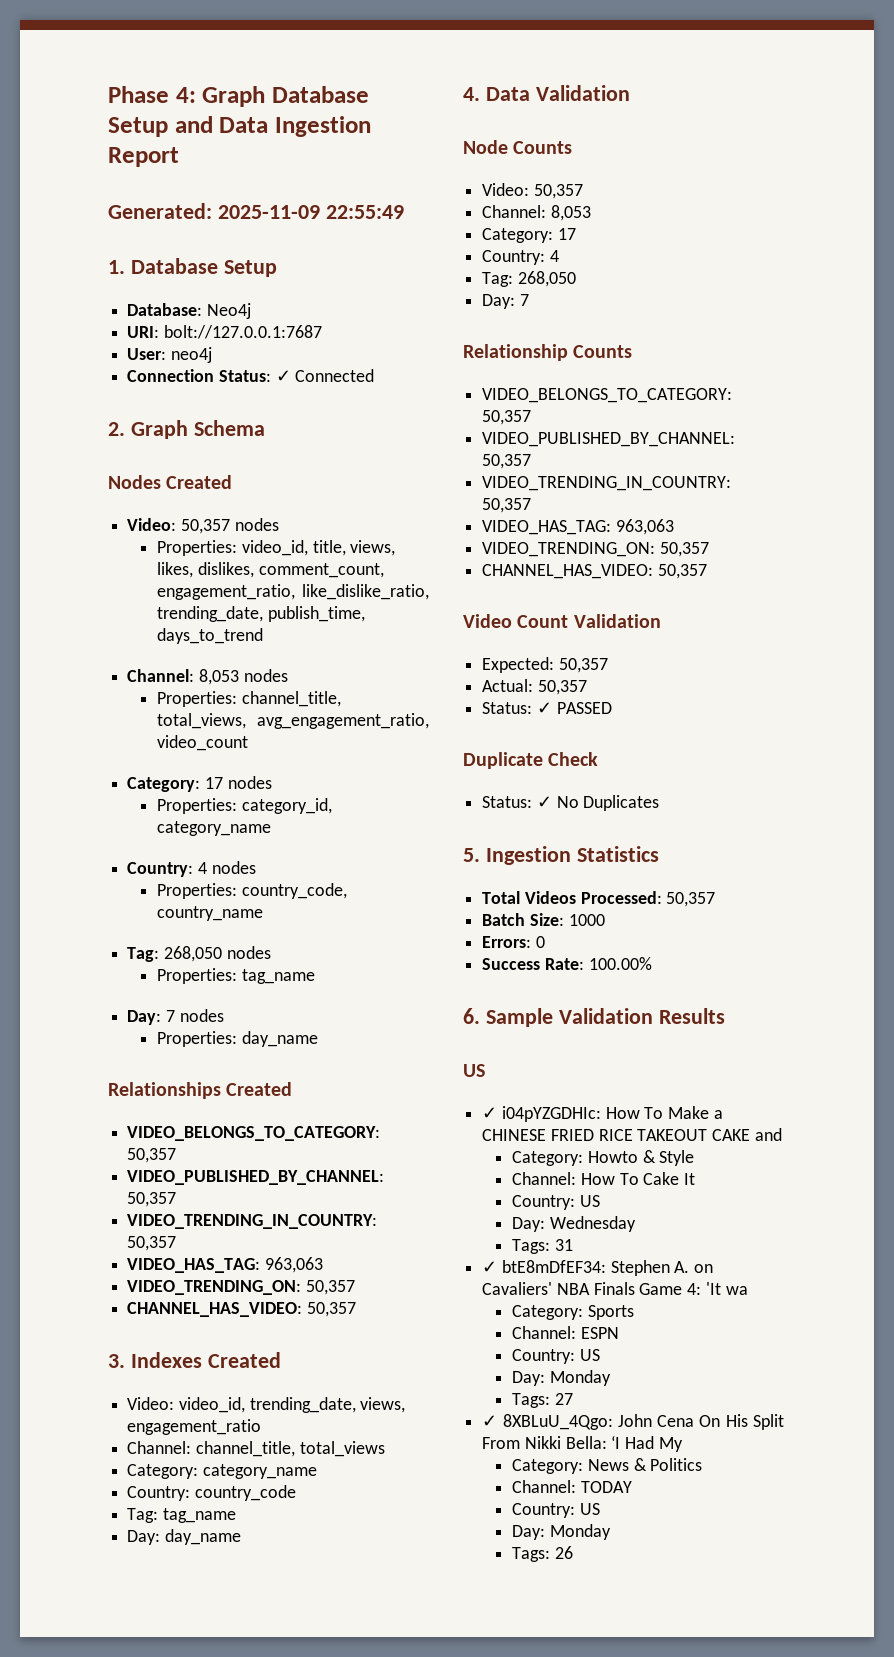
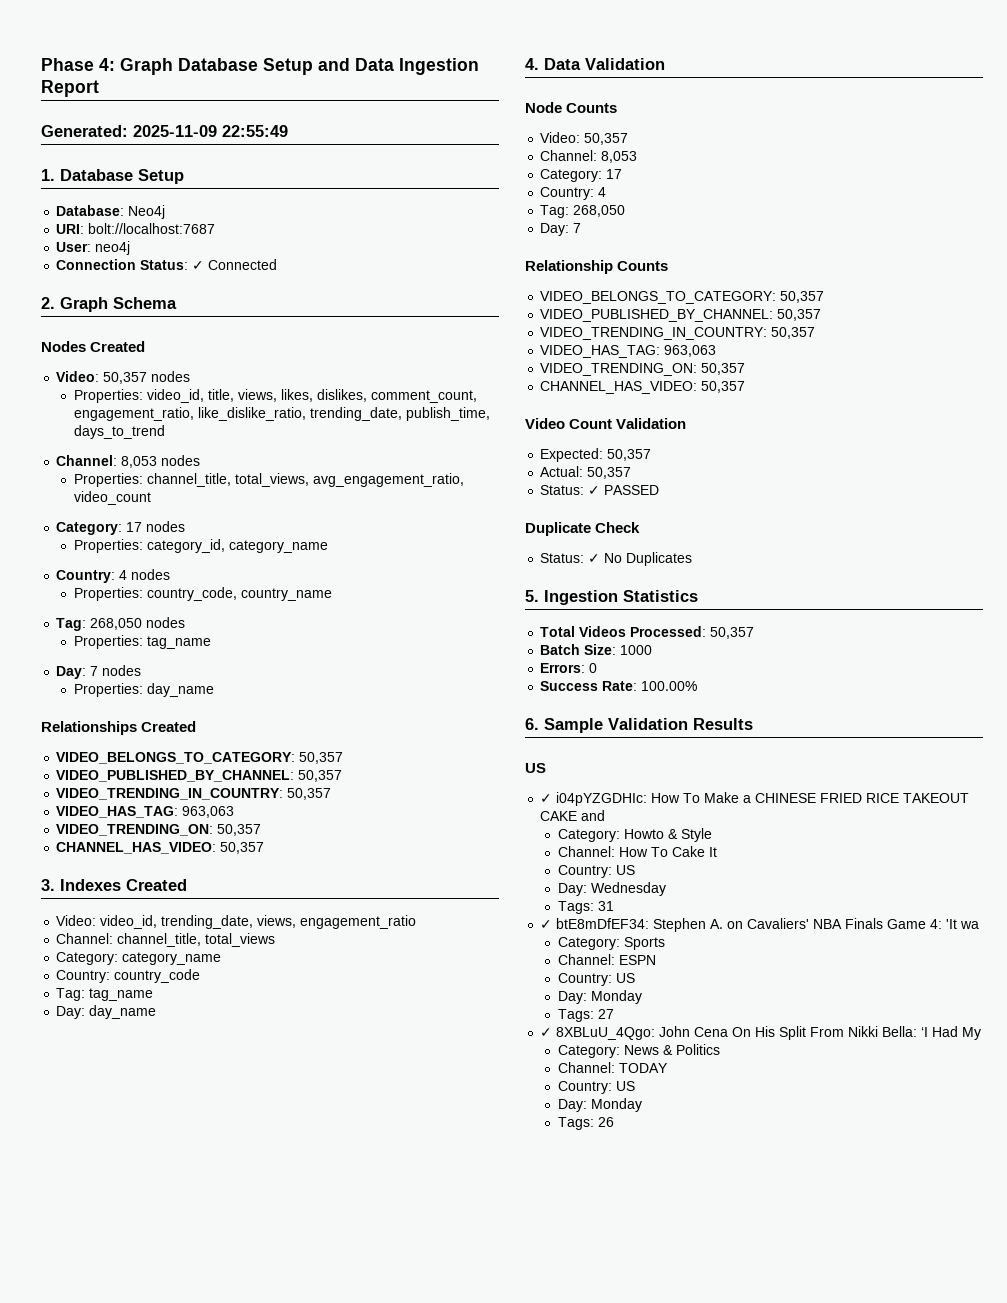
[163,325,322,339] bolt://127.0.0.1:7687 -> [88,223,216,234] bolt://localhost:7687

